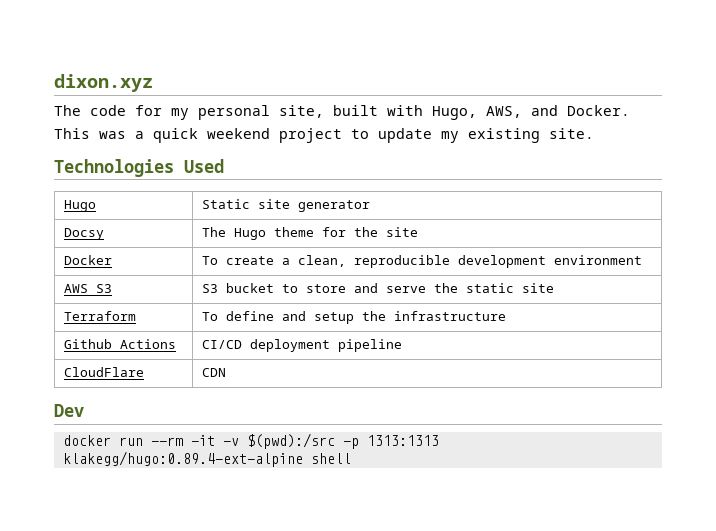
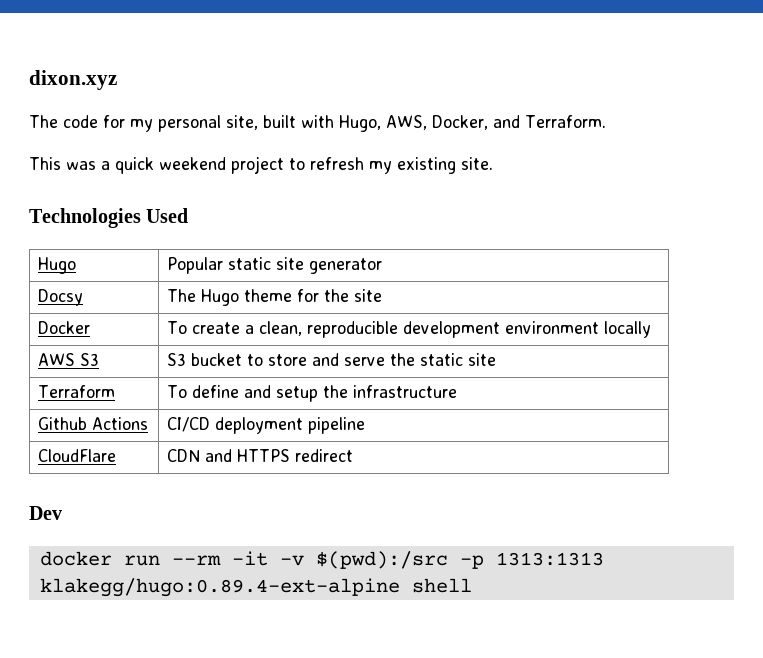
[531,105,630,116] and Docker. -> [432,115,606,130] Docker, and Terraform.
[378,128,432,143] update -> [310,157,364,170] refresh
[202,199,251,209] Static -> [166,257,271,274] Popular static
(643, 260) none -> [603,321,651,338] locally
(227, 372) none -> [204,449,353,462] and HTTPS redirect

